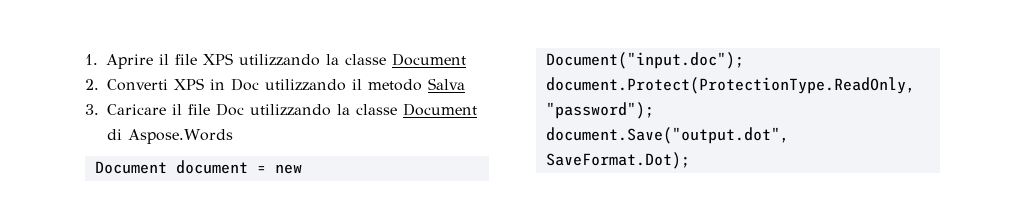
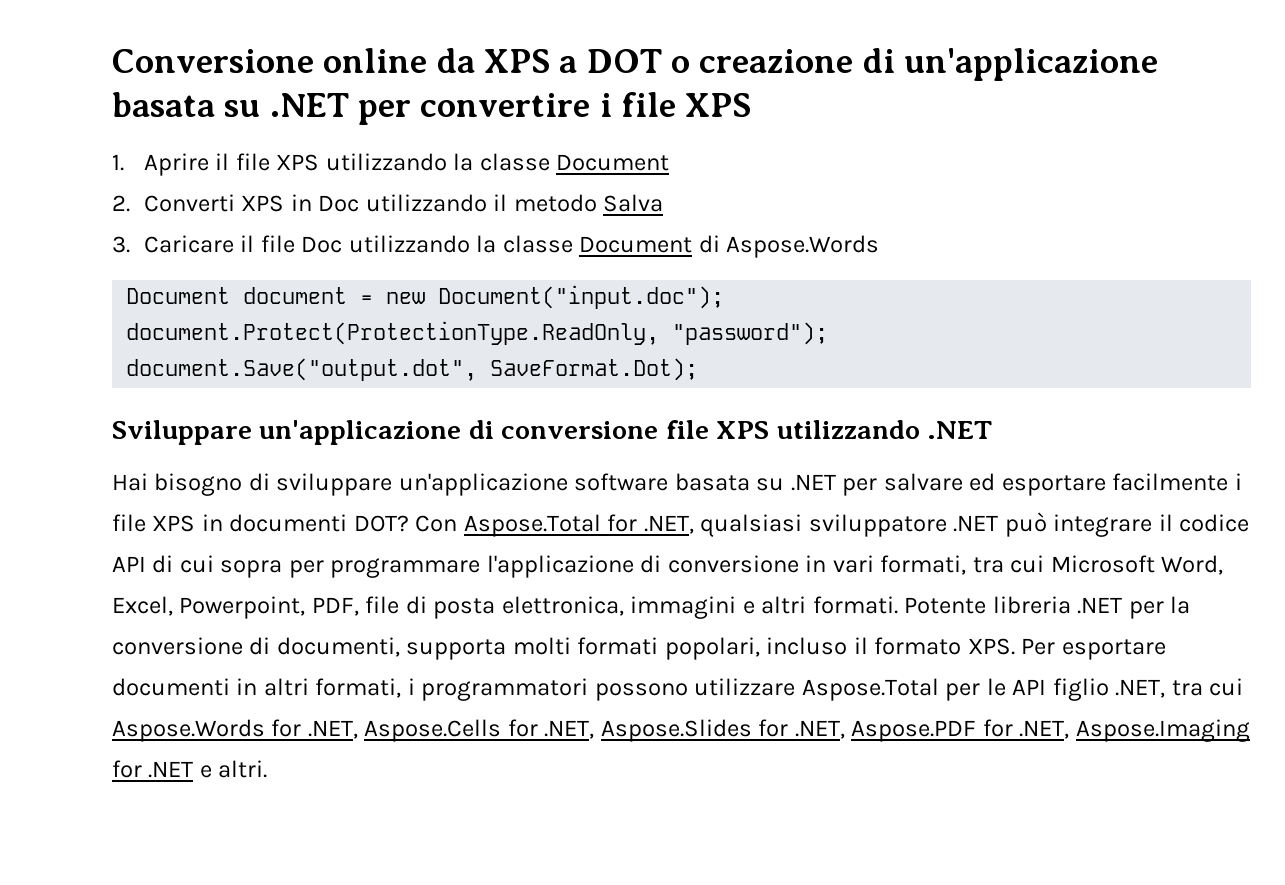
(85, 59) none -> [112,48,1158,81] [112,92,752,125] Conversione online da XPS a DOT o creazione di un'applicazione basata su .NET per convertire i file XPS //
(690, 160) none -> [112,420,992,445] [112,473,1242,496] [112,512,1250,537] [112,555,1224,578] [112,596,1191,619] [112,637,1166,660] [112,678,1244,701] [112,719,1250,742] [112,760,268,778] // Sviluppare un'applicazione di conversione file XPS utilizzando .NET // Hai bisogno di sviluppare un'applicazione software basata su .NET per salvare ed esportare facilmente i file XPS in documenti DOT? Con Aspose.Total for .NET, qualsiasi sviluppatore .NET può integrare il codice API di cui sopra per programmare l'applicazione di conversione in vari formati, tra cui Microsoft Word, Excel, Powerpoint, PDF, file di posta elettronica, immagini e altri formati. Potente libreria .NET per la conversione di documenti, supporta molti formati popolari, incluso il formato XPS. Per esportare documenti in altri formati, i programmatori possono utilizzare Aspose.Total per le API figlio .NET, tra cui Aspose.Words for .NET, Aspose.Cells for .NET, Aspose.Slides for .NET, Aspose.PDF for .NET, Aspose.Imaging for .NET e altri.

